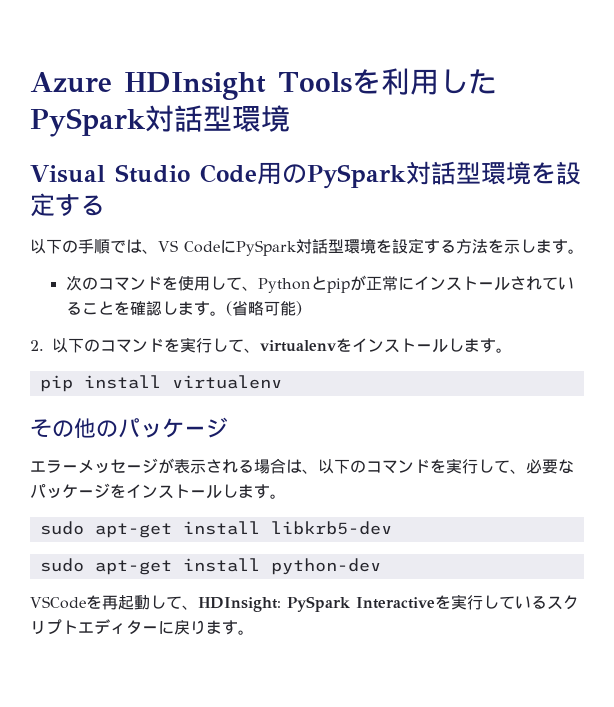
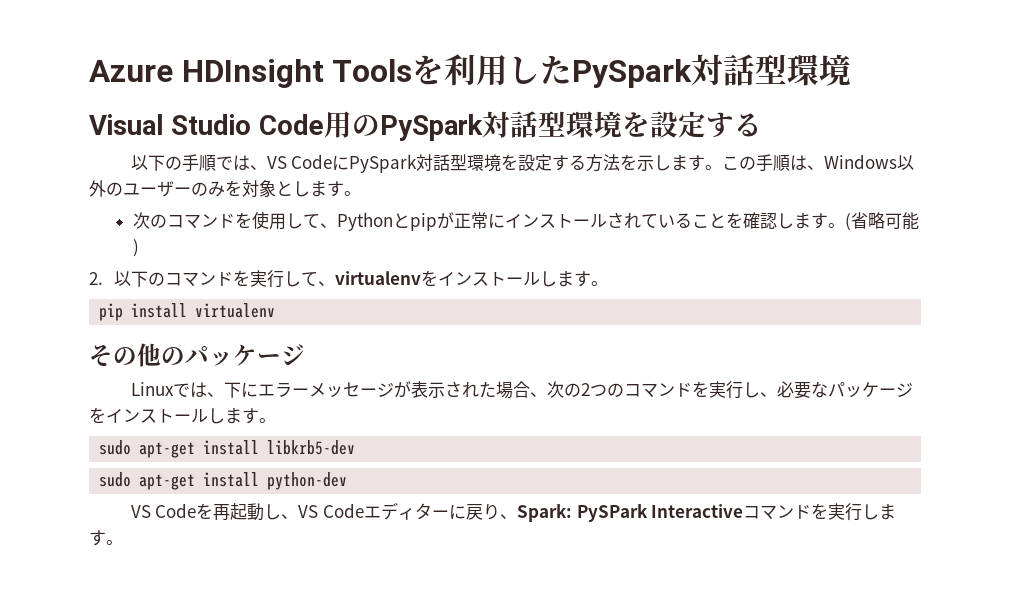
(584, 251) none -> [722,154,915,172] [89,180,361,197] この手順は、Windows以外のユーザーのみを対象とします。
(228, 427) none -> [130,382,258,398] Linuxでは、下に
[238,458,510,474] る場合は、以下のコマンドを実行して -> [478,381,760,399] た場合、次の2つのコマンドを実行し
[30,596,86,609] VSCode -> [130,503,197,518] VS Code
[166,594,579,612] [30,619,206,635] て、HDInsight: PySpark Interactiveを実行しているスクリプトエディターに戻り -> [281,502,880,522] 、VS Codeエディターに戻り、Spark: PySPark Interactiveコマンドを実行し

